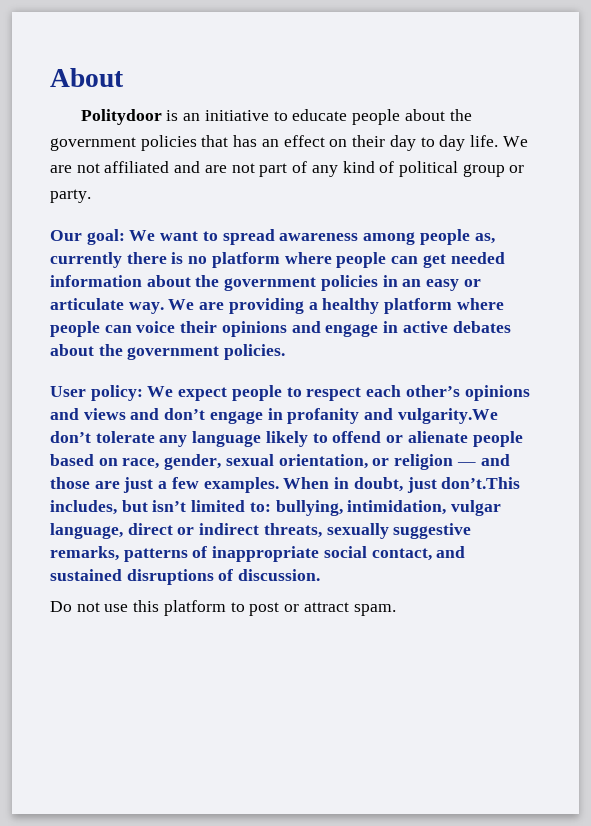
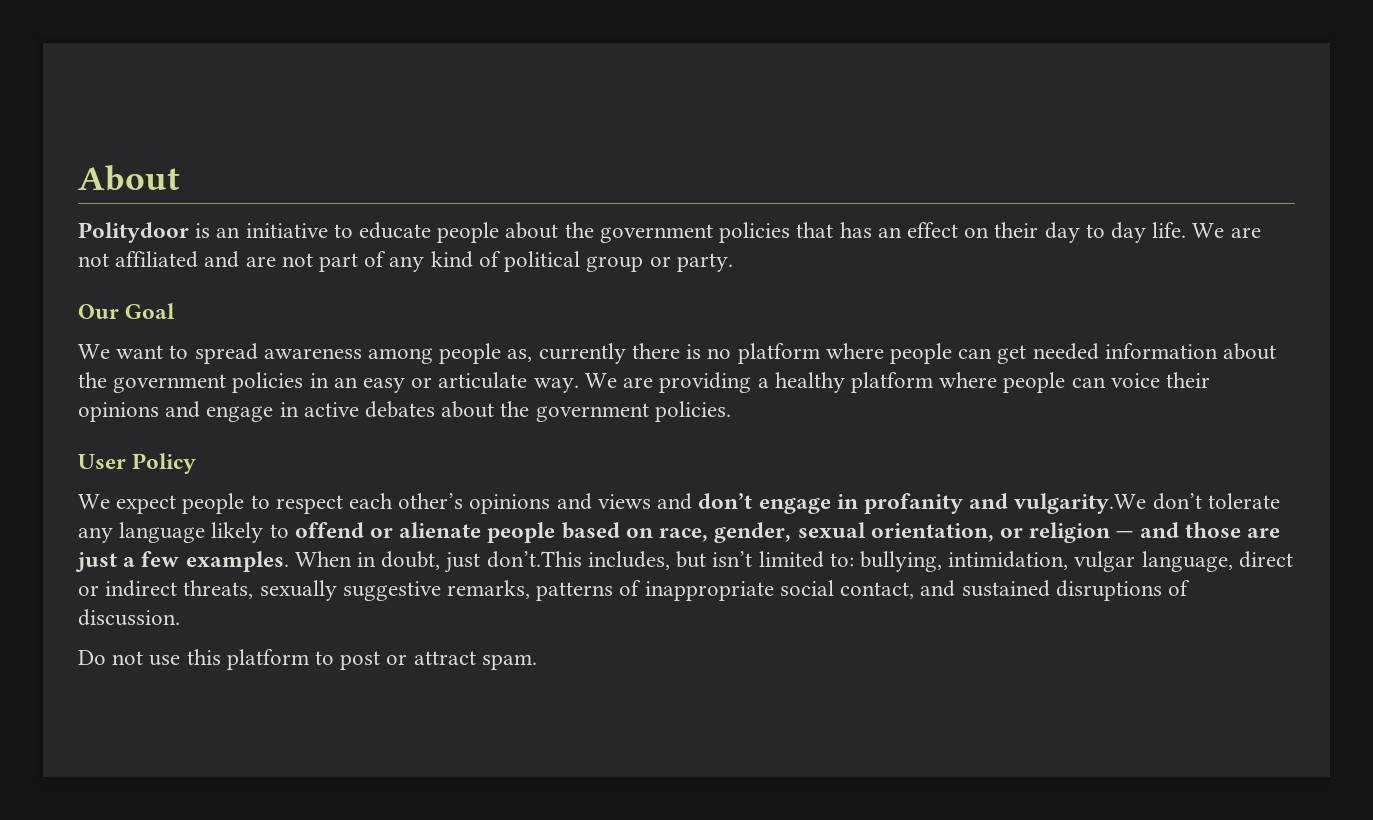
[86,229,125,245] goal: -> [125,303,176,319] Goal //
[90,385,143,401] policy: -> [132,453,197,474] Policy //

